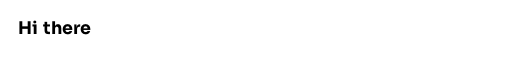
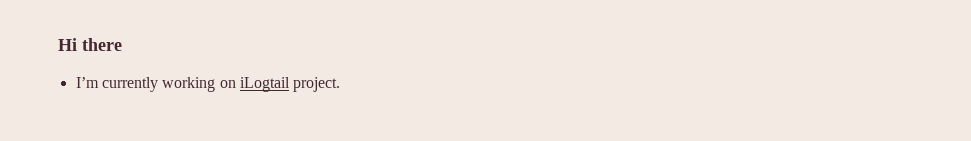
(91, 28) none -> [75,77,341,92] // I’m currently working on iLogtail project.

